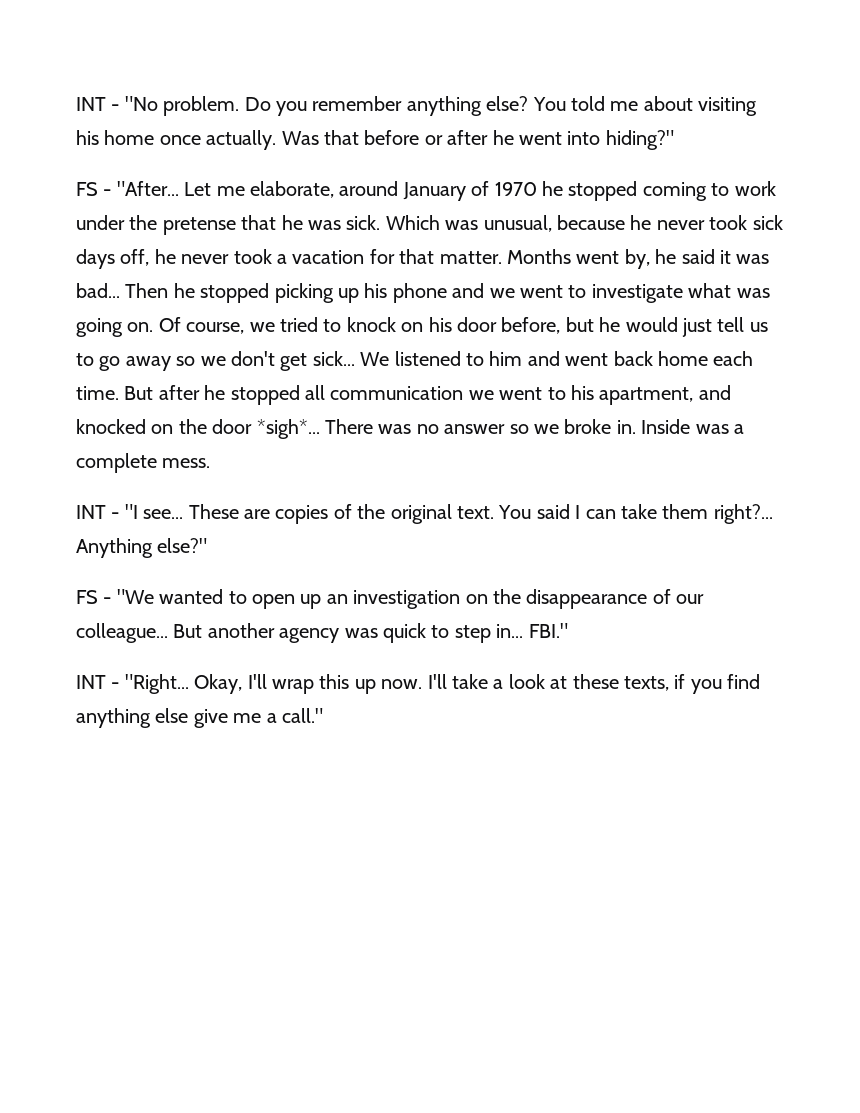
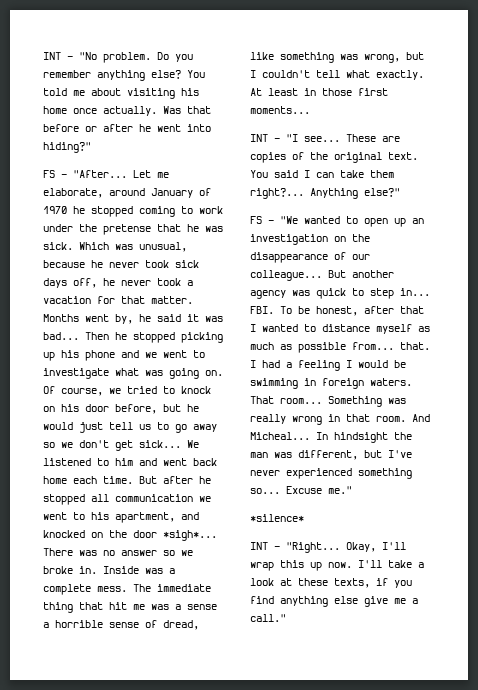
(211, 463) none -> [133,584,211,592] [43,602,217,613] [43,620,199,630] [250,52,424,63] [250,70,424,80] [250,88,388,96] [250,106,310,114] The immediate thing that hit me was a sense a horrible sense of dread, like something was wrong, but I couldn't tell what exactly. At least in those first moments...
[528,623,568,638] FBI." -> [250,306,424,316] [250,324,430,334] [250,342,430,353] [250,360,406,371] [250,378,412,389] [250,396,406,407] [250,414,430,425] [250,432,412,443] [250,450,412,460] [250,468,412,479] [250,486,352,494] [250,514,304,522] FBI. To be honest, after that I wanted to distance myself as much as possible from... that. I had a feeling I would be swimming in foreign waters. That room... Something was really wrong in that room. And Micheal... In hindsight the man was different, but I've never experienced something so... Excuse me." // *silence*

